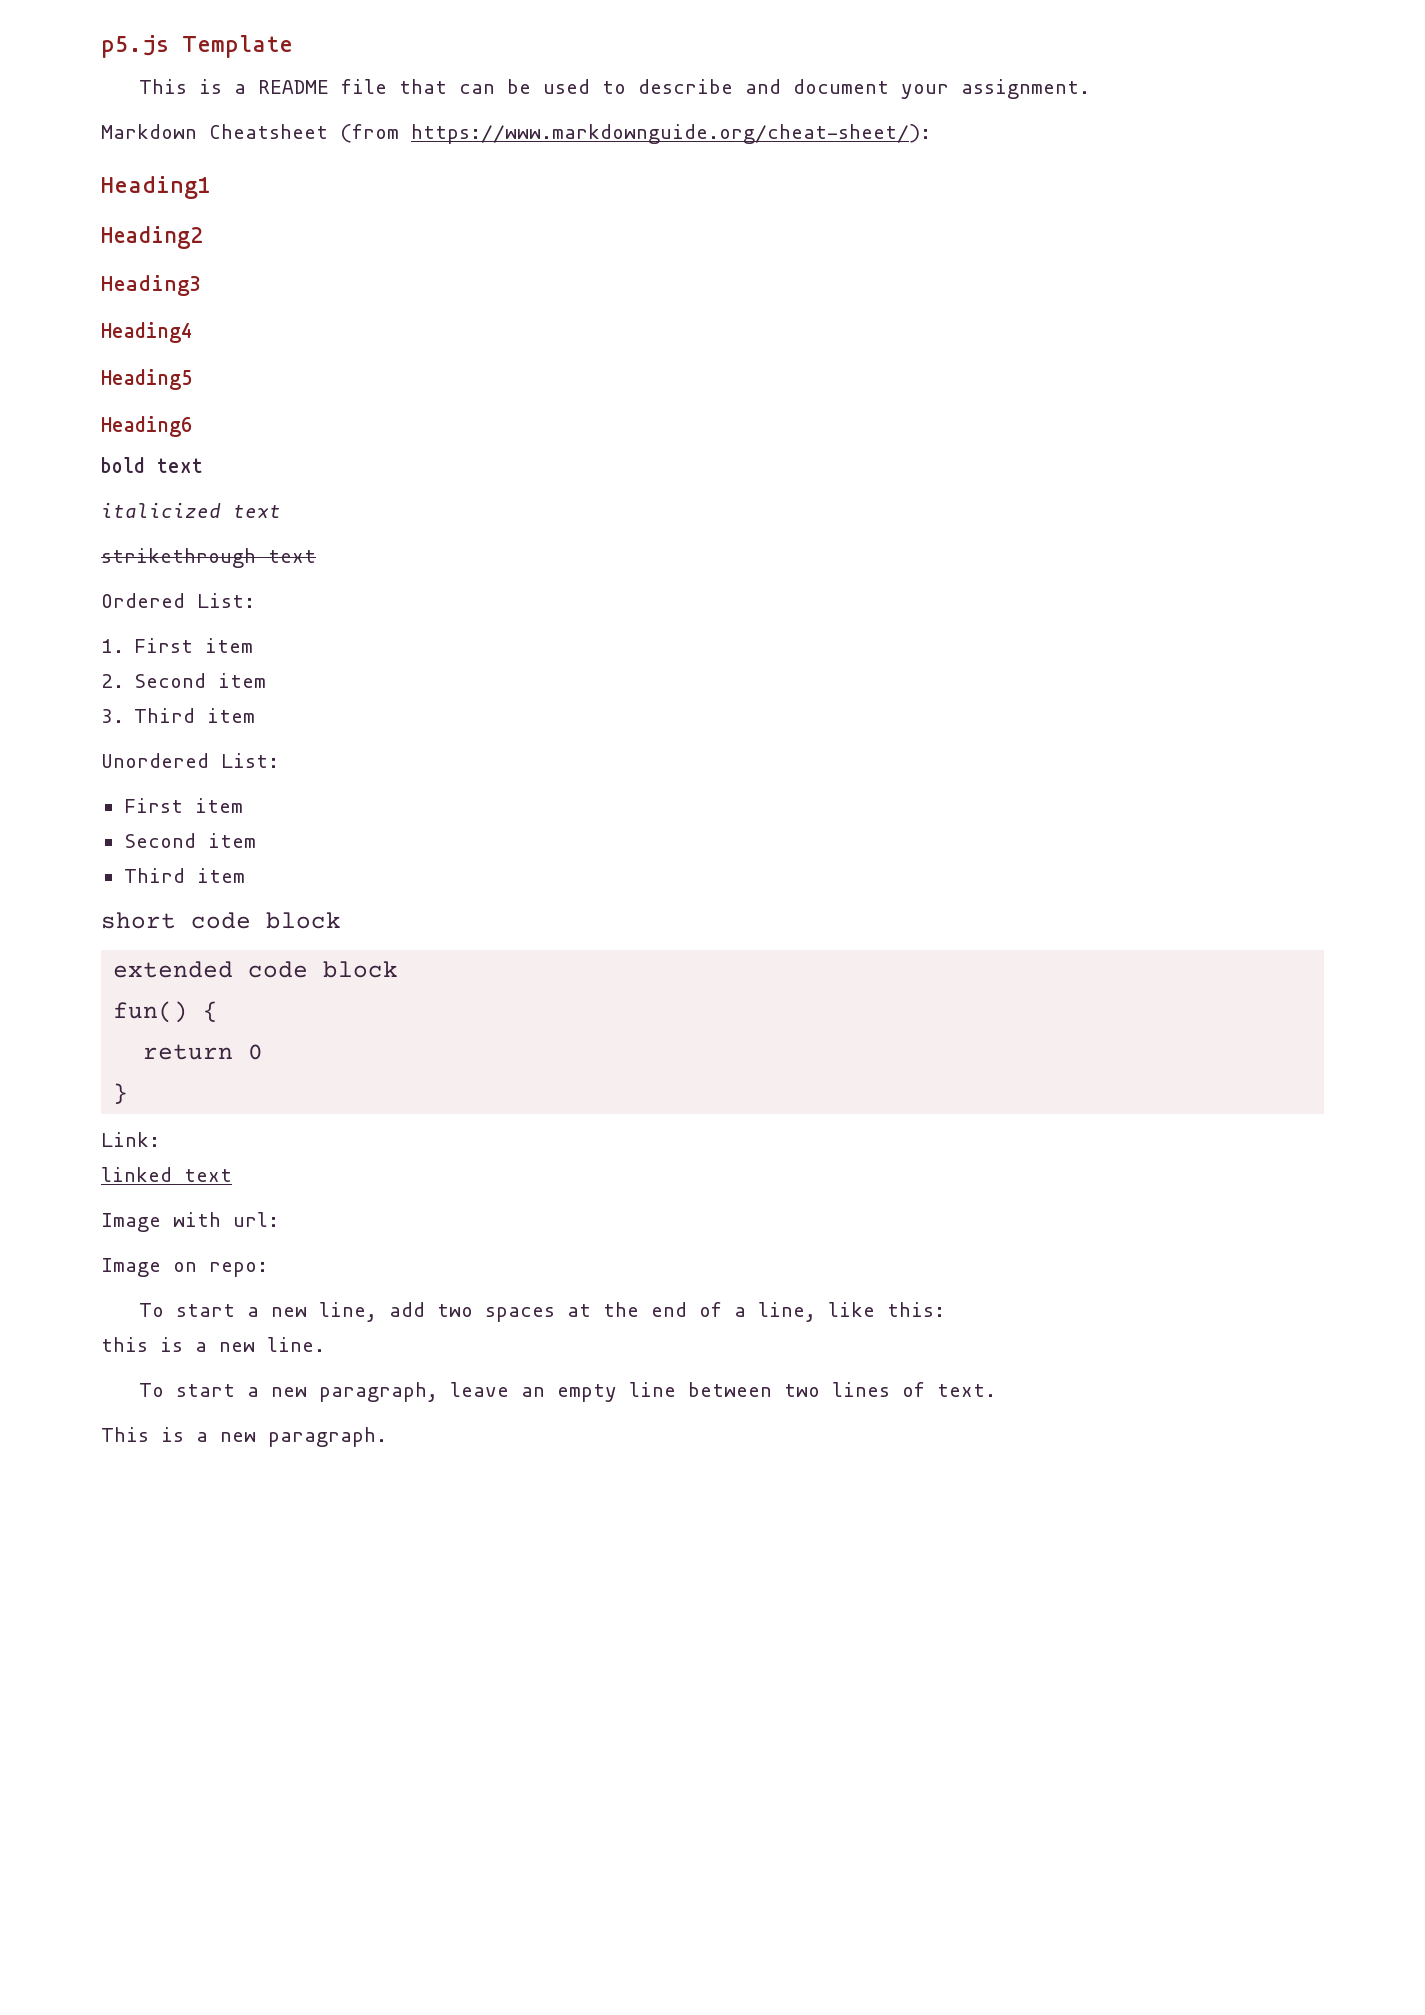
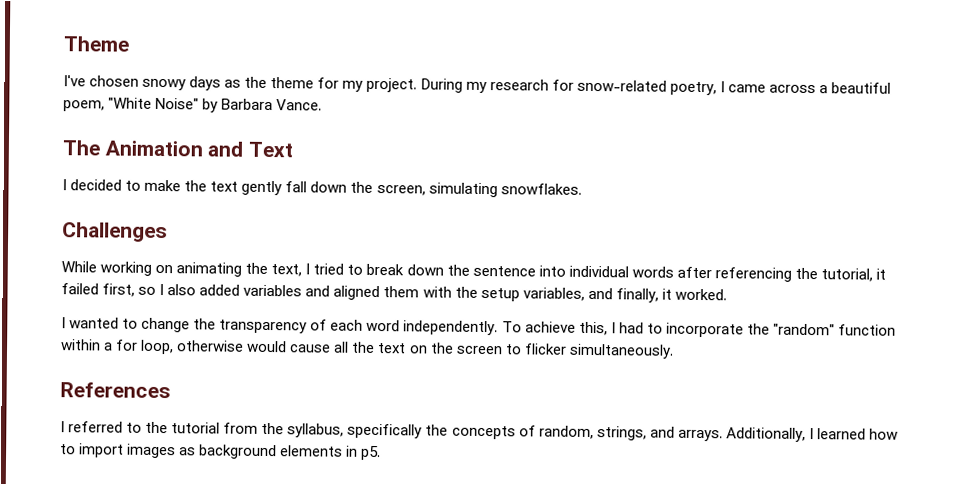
[101,35,293,58] [138,79,1090,99] [101,124,931,144] [101,176,210,199] [101,226,203,249] [101,275,201,296] [101,322,193,343] [101,369,193,390] [101,416,193,437] [101,457,203,473] [101,503,281,519] [101,548,316,568] [101,593,255,608] [101,638,254,653] [101,673,267,688] [101,708,256,723] [101,753,279,768] [123,798,243,813] [123,833,256,848] [123,868,245,883] [101,912,341,929] [113,961,399,978] [113,1001,219,1023] [143,1044,264,1060] [113,1083,129,1104] [101,1132,160,1147] [101,1167,232,1182] [101,1212,279,1232] [101,1258,268,1277] [138,1302,945,1322] [101,1337,325,1352] [138,1382,996,1402] [101,1427,387,1447] p5.js Template // This is a README file that can be used to describe and document your assignment. // Markdown Cheatsheet (from https://www.markdownguide.org/cheat-sheet/): // Heading1 // Heading2 // Heading3 // Heading4 // Heading5 // Heading6 // bold text // italicized text // strikethrough text // Ordered List: // 1. First item // 2. Second item // 3. Third item // Unordered List: // First item // Second item // Third item // short code block // extended code block // fun() { // return 0 // } // Link: // linked text // Image with url: // Image on repo: // To start a new line, add two spaces at the end of a line, like this: // this is a new line. // To start a new paragraph, leave an empty line between two lines of text. // This is a new paragraph. -> [63,36,129,52] [63,75,891,96] [63,97,323,113] [62,140,294,158] [62,179,582,198] [62,222,168,243] [61,261,886,282] [61,283,727,303] [61,317,896,338] [61,339,674,359] [60,382,171,399] [60,421,898,442] [60,443,382,461] Theme // I've chosen snowy days as the theme for my project. During my research for snow-related poetry, I came across a beautiful poem, "White Noise" by Barbara Vance. // The Animation and Text // I decided to make the text gently fall down the screen, simulating snowflakes. // Challenges // While working on animating the text, I tried to break down the sentence into individual words after referencing the tutorial, it failed first, so I also added variables and aligned them with the setup variables, and finally, it worked. // I wanted to change the transparency of each word independently. To achieve this, I had to incorporate the "random" function within a for loop, otherwise would cause all the text on the screen to flicker simultaneously. // References // I referred to the tutorial from the syllabus, specifically the concepts of random, strings, and arrays. Additionally, I learned how to import images as background elements in p5.

